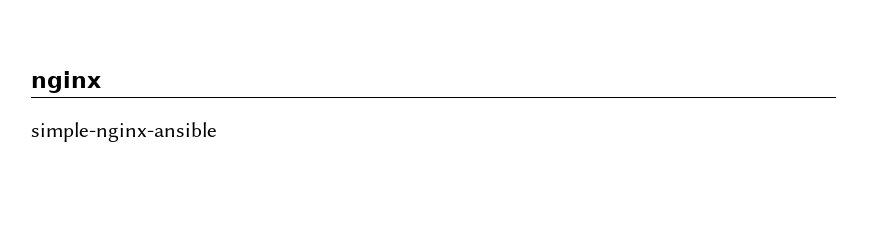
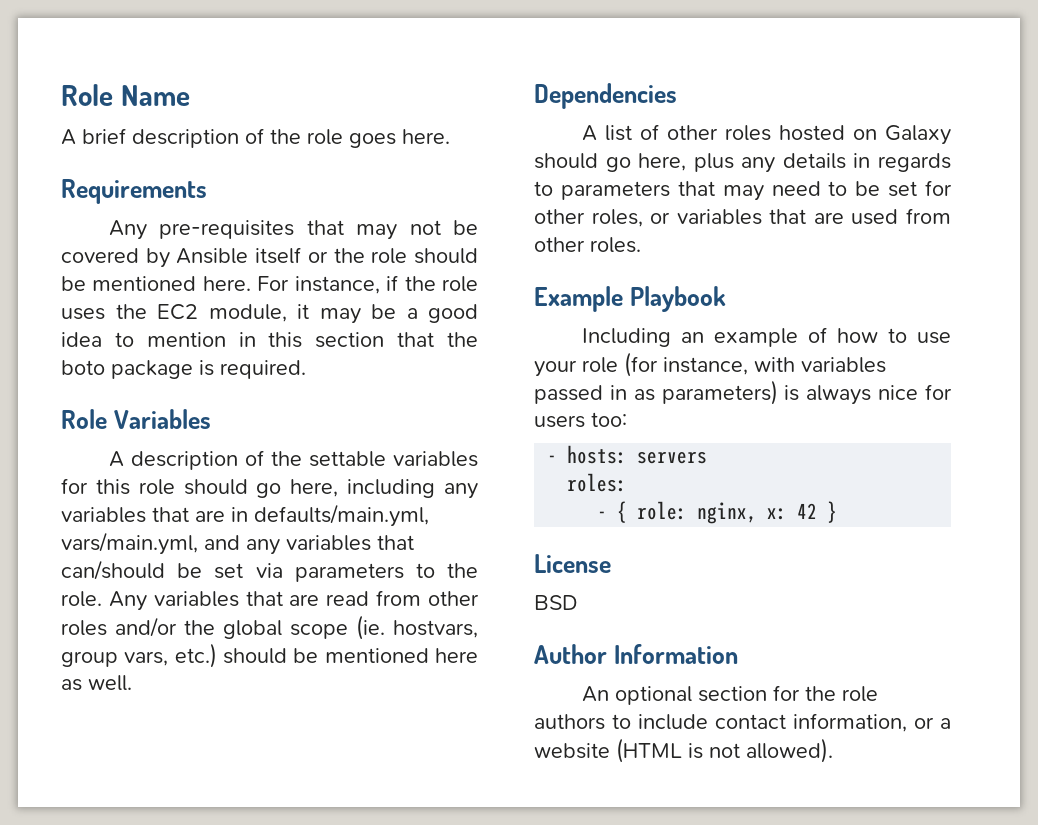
[31,71,101,93] [31,122,217,142] nginx // simple-nginx-ansible -> [61,84,190,106] [61,128,450,148] [61,179,207,204] [108,220,479,240] [61,247,479,268] [61,275,478,294] [61,304,478,324] [61,332,478,348] [61,360,306,379] [61,409,211,429] [108,450,478,470] [61,478,478,499] [61,504,429,527] [61,532,414,555] [61,560,478,582] [61,590,479,611] [61,615,478,640] [61,643,478,668] [61,675,132,691] [534,83,677,109] [581,124,951,145] [534,153,951,173] [534,180,952,201] [534,208,951,227] [534,237,641,253] [534,286,726,312] [581,327,951,347] [534,352,886,377] [534,380,952,405] [534,412,627,428] [547,445,708,464] [567,473,628,492] [597,501,838,524] [534,554,611,573] [534,595,577,610] [534,644,738,664] [581,685,878,705] [534,713,951,732] [534,738,833,763] Role Name // A brief description of the role goes here. // Requirements // Any pre-requisites that may not be covered by Ansible itself or the role should be mentioned here. For instance, if the role uses the EC2 module, it may be a good idea to mention in this section that the boto package is required. // Role Variables // A description of the settable variables for this role should go here, including any variables that are in defaults/main.yml, vars/main.yml, and any variables that can/should be set via parameters to the role. Any variables that are read from other roles and/or the global scope (ie. hostvars, group vars, etc.) should be mentioned here as well. // Dependencies // A list of other roles hosted on Galaxy should go here, plus any details in regards to parameters that may need to be set for other roles, or variables that are used from other roles. // Example Playbook // Including an example of how to use your role (for instance, with variables passed in as parameters) is always nice for users too: // - hosts: servers // roles: // - { role: nginx, x: 42 } // License // BSD // Author Information // An optional section for the role authors to include contact information, or a website (HTML is not allowed).

